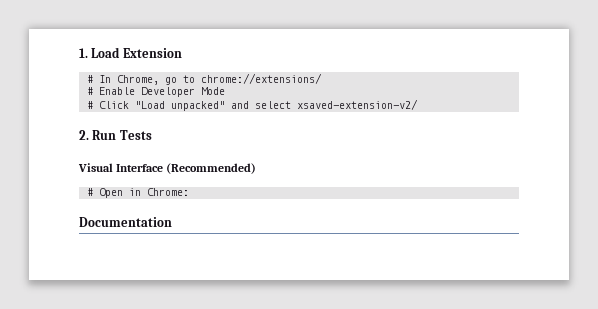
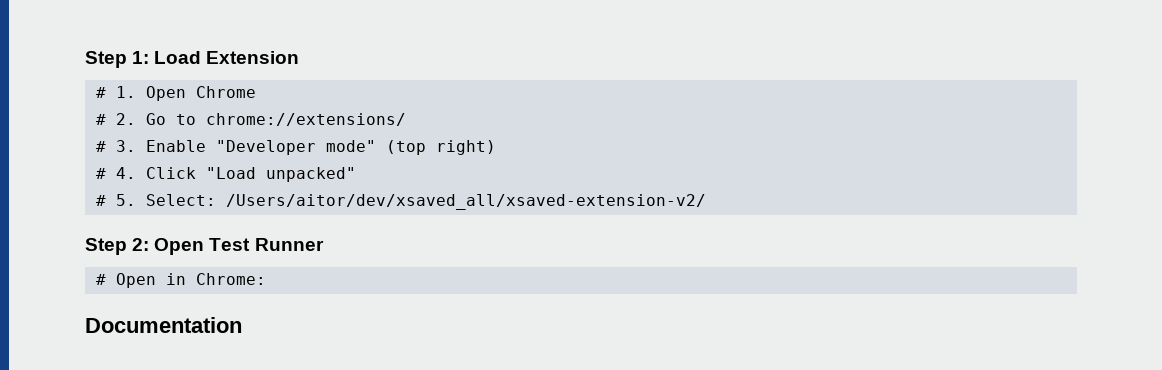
[79,48,88,58] 1. -> [85,51,150,68] Step 1:
[98,73,322,85] [86,87,225,97] [86,101,93,109] In Chrome, go to chrome://extensions/ // # Enable Developer Mode // # -> [115,86,256,101] [95,113,406,126] [95,140,496,155] [95,167,136,179] 1. Open Chrome // # 2. Go to chrome://extensions/ // # 3. Enable "Developer mode" (top right) // # 4.
[230,99,418,110] [79,130,152,140] [78,163,257,174] and select xsaved-extension-v2/ // 2. Run Tests // Visual Interface (Recommended) -> [95,194,706,210] [85,238,324,255] // # 5. Select: /Users/aitor/dev/xsaved_all/xsaved-extension-v2/ // Step 2: Open Test Runner

